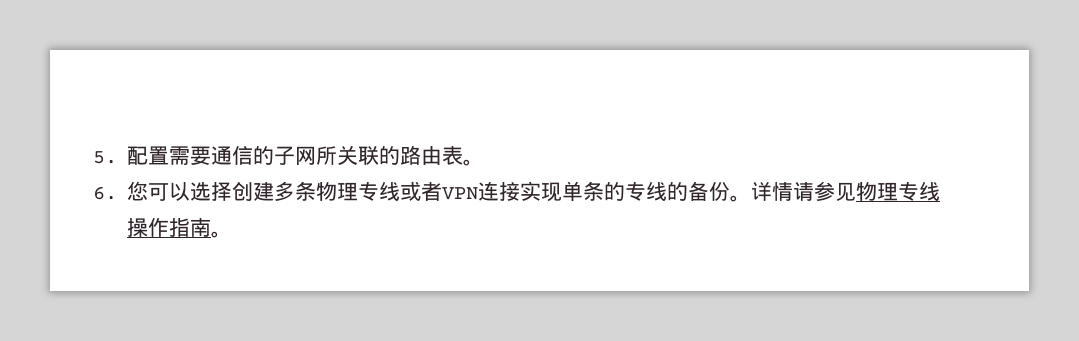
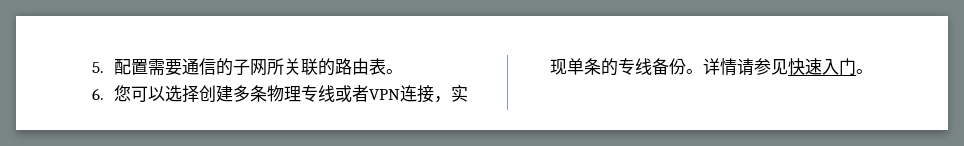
(521, 191) none -> [434,96,452,103] ，
[667,182,689,201] 的 -> (653, 66) none
[856,182,941,201] [127,218,212,237] 物理专线操作指南 -> [788,58,857,75] 快速入门

